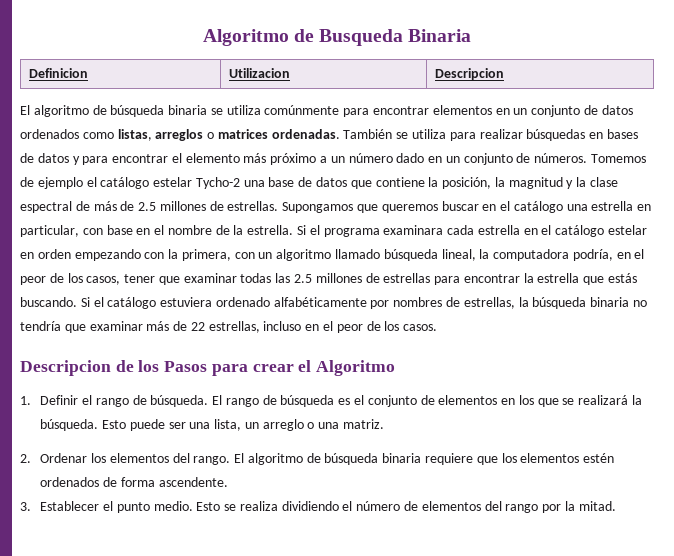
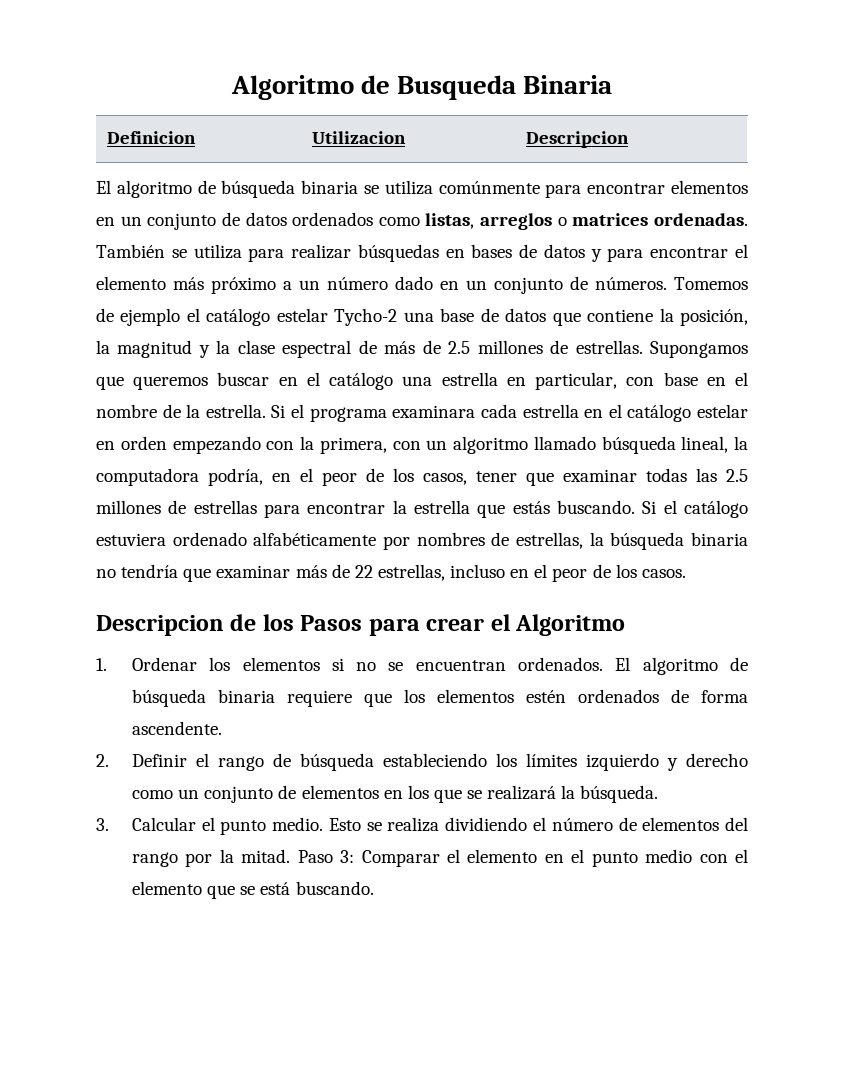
[40,395,643,407] [40,419,385,431] [20,453,231,465] Definir el rango de búsqueda. El rango de búsqueda es el conjunto de elementos en los que se realizará la búsqueda. Esto puede ser una lista, un arreglo o una matriz. // 2. Ordenar los elementos del rango. -> [131,657,604,671] Ordenar los elementos si no se encuentran ordenados.
[20,501,100,511] 3. Establecer -> [96,753,748,771] [131,785,659,803] [96,817,196,831] 2. Definir el rango de búsqueda estableciendo los límites izquierdo y derecho como un conjunto de elementos en los que se realizará la búsqueda. // 3. Calcular
(616, 506) none -> [297,849,749,867] [131,881,374,899] Paso 3: Comparar el elemento en el punto medio con el elemento que se está buscando.

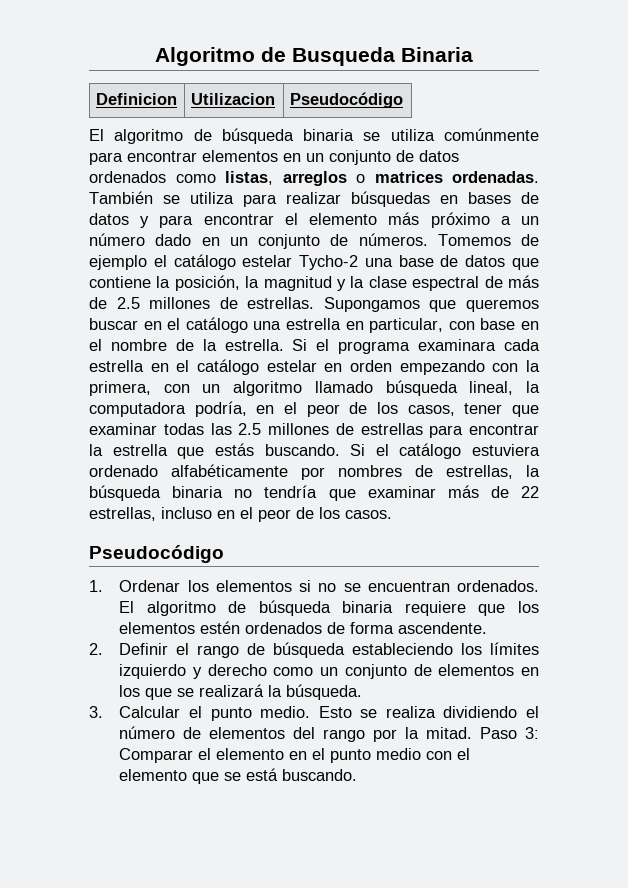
[526,131,630,148] Descripcion -> [289,92,403,108] Pseudocódigo
[96,614,626,636] Descripcion de los Pasos para crear el Algoritmo -> [89,545,224,563] Pseudocódigo

